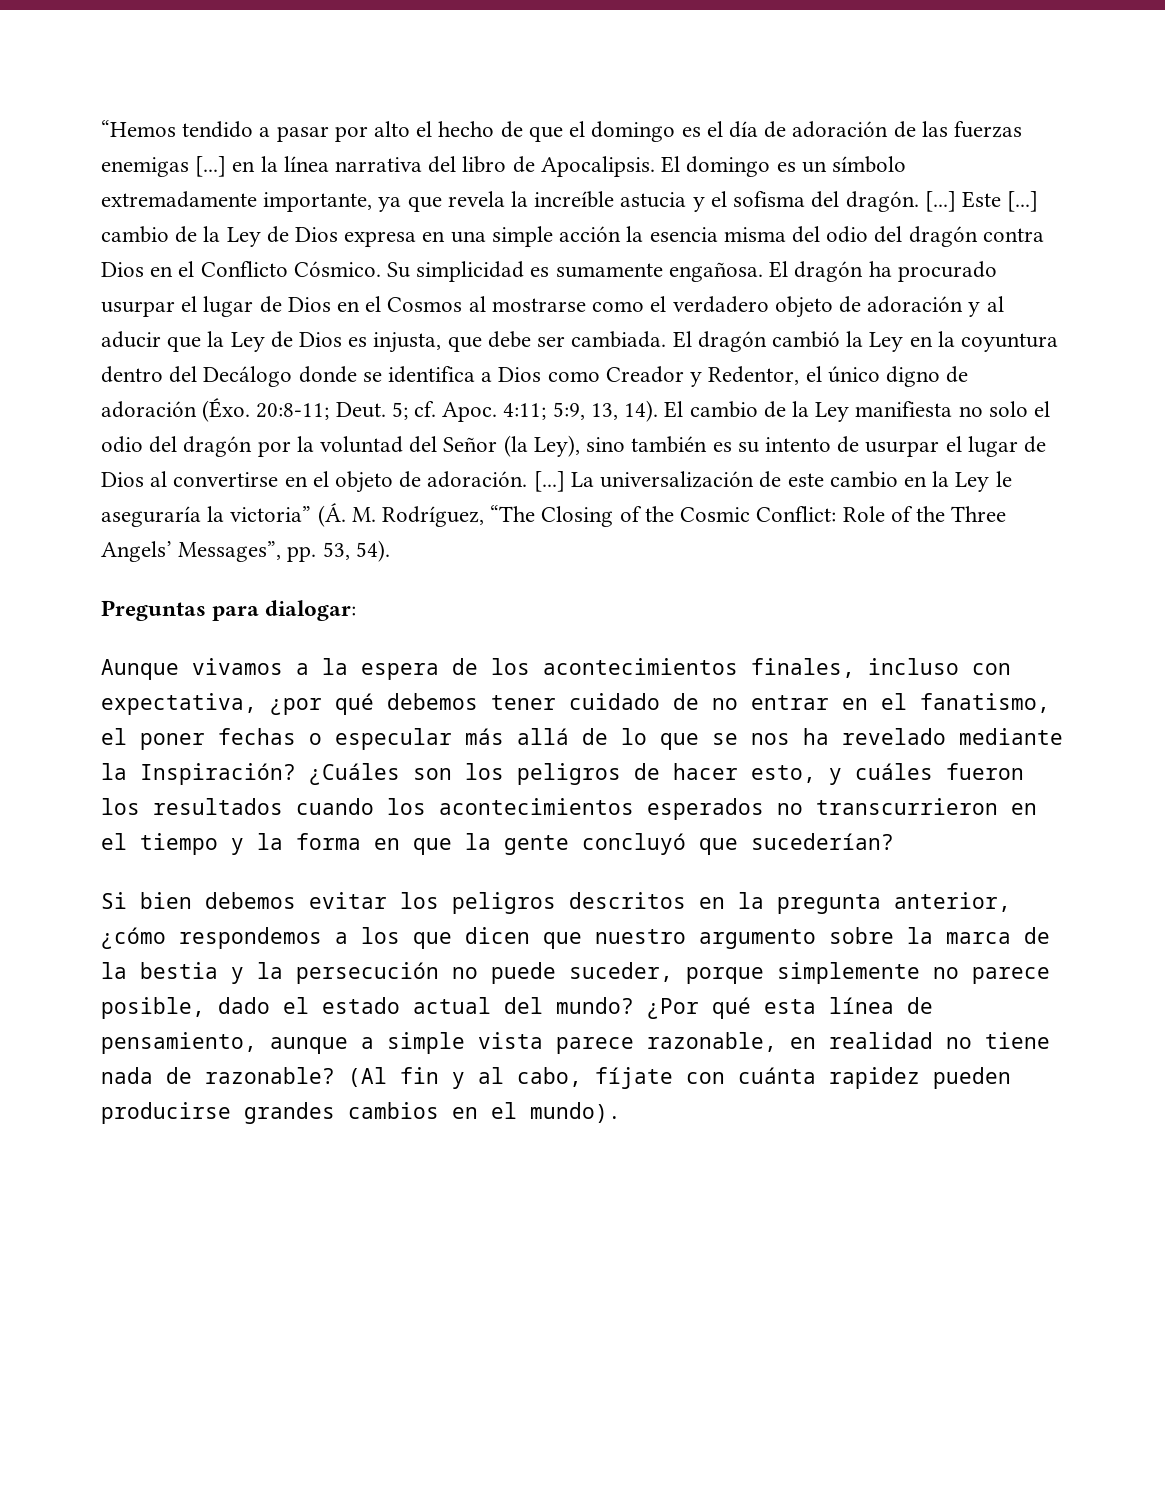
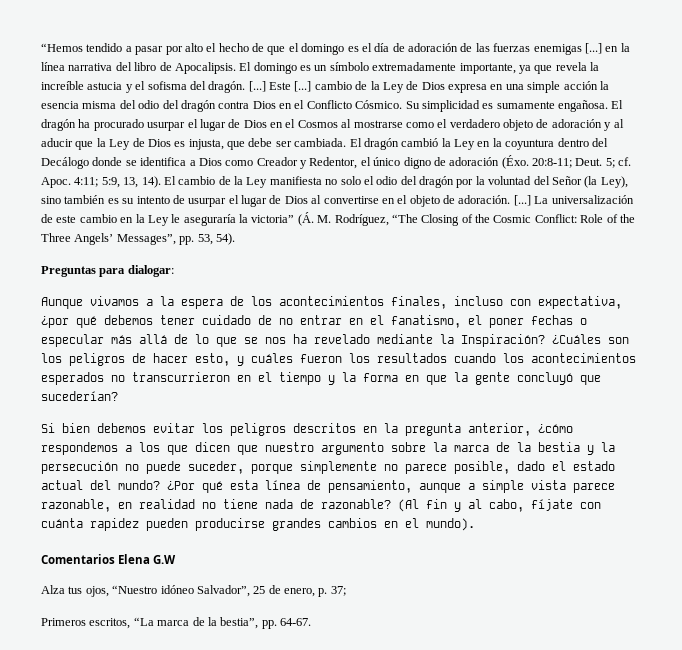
(621, 1112) none -> [41,554,177,564] [41,585,346,597] [41,617,311,629] // Comentarios Elena G.W // Alza tus ojos, “Nuestro idóneo Salvador”, 25 de enero, p. 37; // Primeros escritos, “La marca de la bestia”, pp. 64-67.

